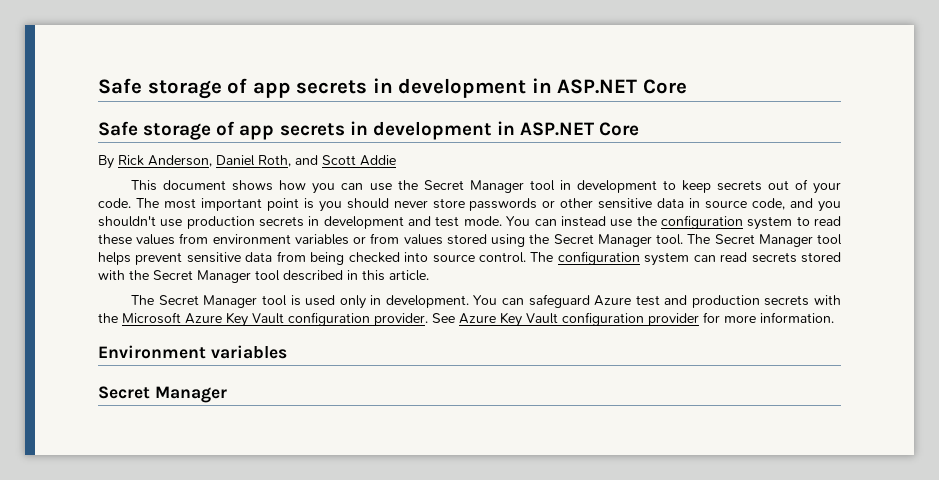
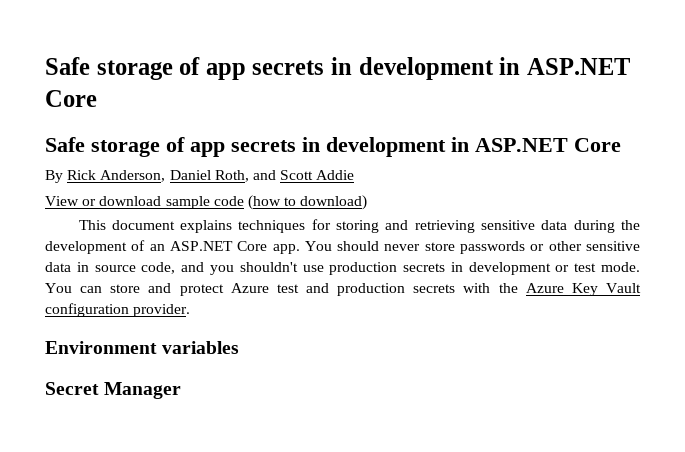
[131,179,842,194] [98,198,342,212] This document shows how you can use the Secret Manager tool in development to keep secrets out of your code. The most important point is you -> [45,195,368,210] [78,219,640,233] [45,240,332,254] View or download sample code (how to download) // This document explains techniques for storing and retrieving sensitive data during the development of an ASP.NET Core app. You
[408,216,432,226] and -> [555,265,570,272] or
[560,215,842,230] [98,233,843,247] [98,251,841,266] [98,270,429,283] [131,294,590,309] instead use the configuration system to read these values from environment variables or from values stored using the Secret Manager tool. The Secret Manager tool helps prevent sensitive data from being checked into source control. The configuration system can read secrets stored with the Secret Manager tool described in this article. // The Secret Manager tool is used only in development. You can safeguard -> [110,283,224,296] store and protect
[122,312,181,324] Microsoft -> (518, 288) none
[432,312,834,327] See Azure Key Vault configuration provider for more information. -> (191, 310) none

